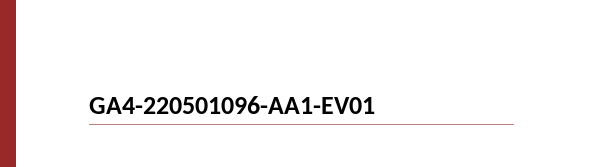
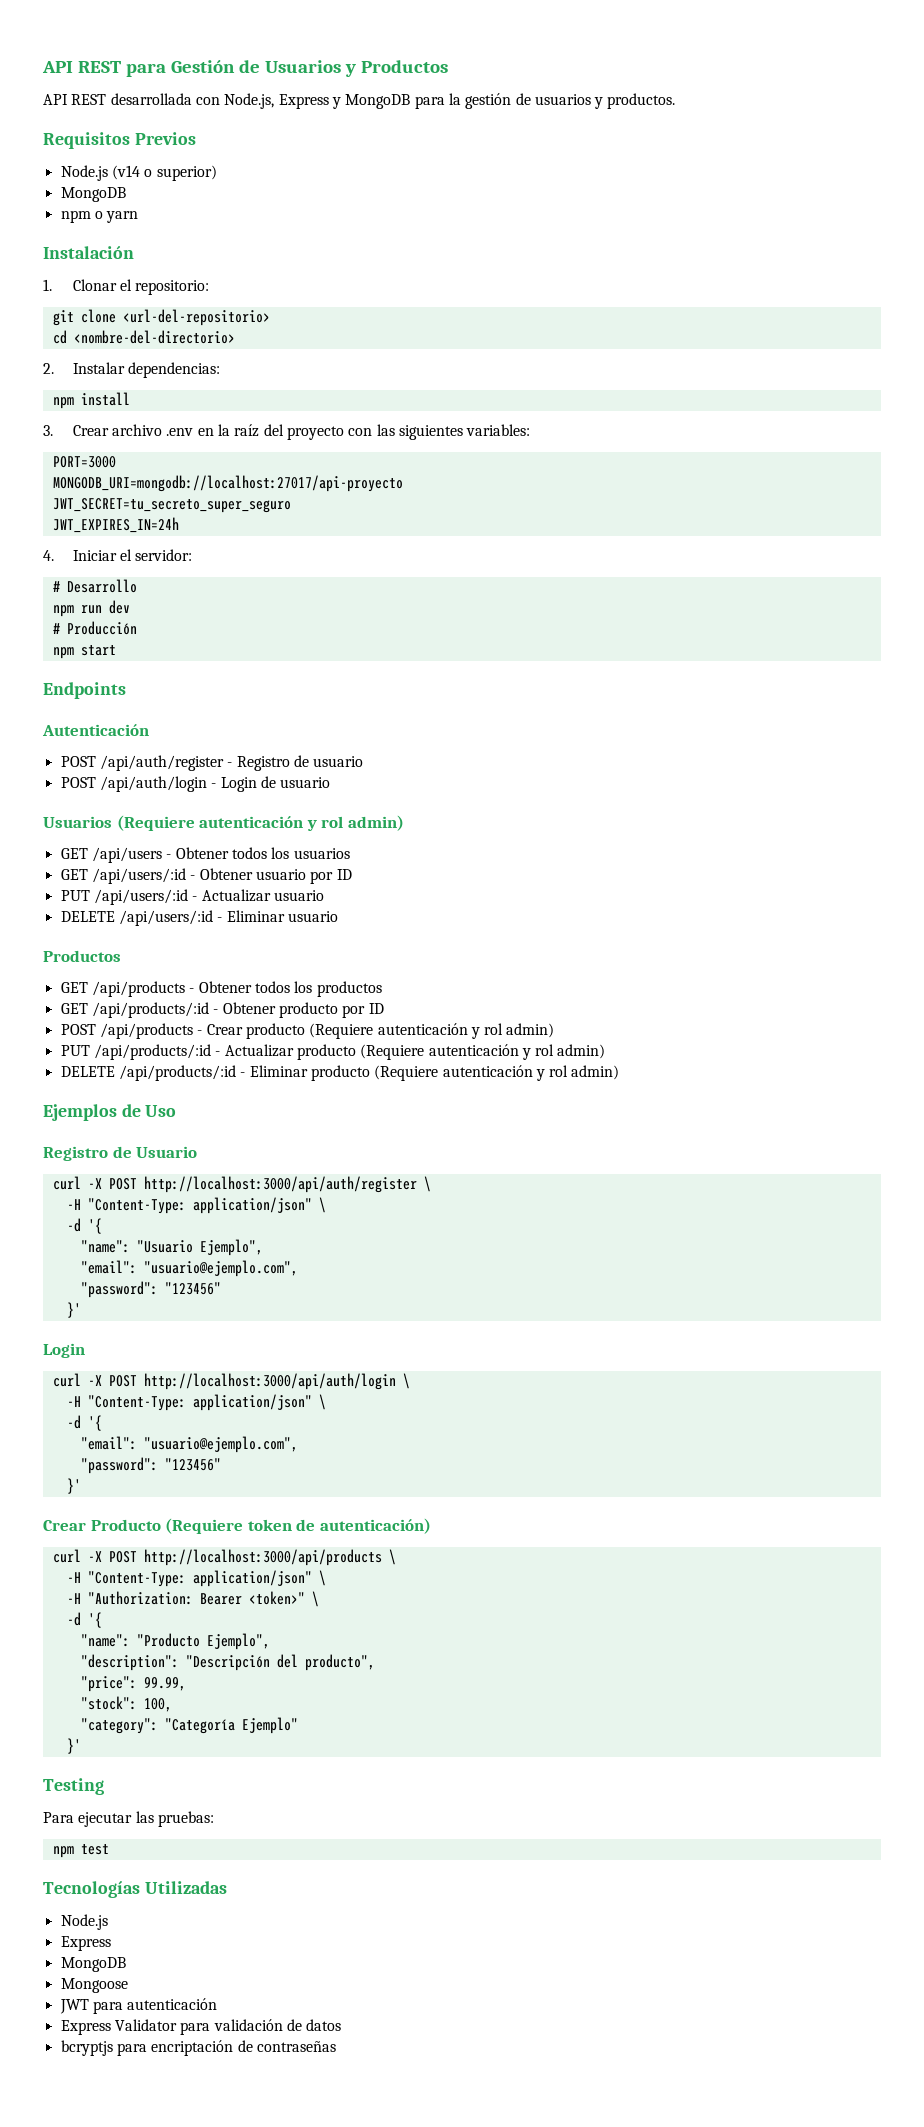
[89,96,375,114] GA4-220501096-AA1-EV01 -> [42,60,448,77] [43,93,676,109] [43,132,196,149] [60,165,217,181] [60,187,126,202] [60,210,139,223] [43,246,134,259] [43,279,210,295] [52,309,270,326] [52,330,235,344] [43,362,220,378] [52,392,130,409] [43,424,531,440] [52,456,116,468] [52,475,403,492] [52,498,291,513] [52,517,179,533] [43,549,193,561] [52,579,137,593] [52,600,130,617] [52,621,137,635] [52,645,116,659] [43,682,126,699] [42,724,149,736] [60,755,364,771] [60,776,331,792] [43,815,404,831] [60,847,350,863] [60,868,352,884] [60,889,324,905] [60,910,338,926] [43,950,121,962] [60,981,382,997] [60,1002,384,1018] [60,1023,555,1039] [60,1044,606,1060] [60,1065,620,1081] [43,1104,177,1121] [43,1146,198,1161] [52,1176,431,1193] [66,1197,326,1214] [66,1218,102,1234] [80,1239,263,1256] [80,1260,298,1277] [80,1281,221,1298] [66,1302,81,1318] [43,1343,85,1358] [52,1373,410,1390] [66,1394,326,1411] [66,1415,102,1431] [80,1436,298,1453] [80,1457,221,1474] [66,1478,81,1494] [43,1518,431,1534] [52,1549,396,1566] [66,1570,326,1587] [66,1591,319,1607] [66,1612,102,1628] [80,1633,270,1650] [80,1654,375,1671] [80,1676,186,1692] [80,1696,172,1712] [80,1717,298,1734] [66,1738,81,1754] [43,1778,104,1795] [43,1811,214,1827] [52,1844,109,1858] [43,1881,227,1898] [60,1914,108,1930] [60,1936,111,1951] [60,1957,126,1972] [60,1978,128,1993] [59,1998,218,2014] [60,2019,342,2035] [60,2040,336,2056] API REST para Gestión de Usuarios y Productos // API REST desarrollada con Node.js, Express y MongoDB para la gestión de usuarios y productos. // Requisitos Previos // Node.js (v14 o superior) // MongoDB // npm o yarn // Instalación // 1. Clonar el repositorio: // git clone <url-del-repositorio> // cd <nombre-del-directorio> // 2. Instalar dependencias: // npm install // 3. Crear archivo .env en la raíz del proyecto con las siguientes variables: // PORT=3000 // MONGODB_URI=mongodb://localhost:27017/api-proyecto // JWT_SECRET=tu_secreto_super_seguro // JWT_EXPIRES_IN=24h // 4. Iniciar el servidor: // # Desarrollo // npm run dev // # Producción // npm start // Endpoints // Autenticación // POST /api/auth/register - Registro de usuario // POST /api/auth/login - Login de usuario // Usuarios (Requiere autenticación y rol admin) // GET /api/users - Obtener todos los usuarios // GET /api/users/:id - Obtener usuario por ID // PUT /api/users/:id - Actualizar usuario // DELETE /api/users/:id - Eliminar usuario // Productos // GET /api/products - Obtener todos los productos // GET /api/products/:id - Obtener producto por ID // POST /api/products - Crear producto (Requiere autenticación y rol admin) // PUT /api/products/:id - Actualizar producto (Requiere autenticación y rol admin) // DELETE /api/products/:id - Eliminar producto (Requiere autenticación y rol admin) // Ejemplos de Uso // Registro de Usuario // curl -X POST http://localhost:3000/api/auth/register \ // -H "Content-Type: application/json" \ // -d '{ // "name": "Usuario Ejemplo", // "email": "usuario@ejemplo.com", // "password": "123456" // }' // Login // curl -X POST http://localhost:3000/api/auth/login \ // -H "Content-Type: application/json" \ // -d '{ // "email": "usuario@ejemplo.com", // "password": "123456" // }' // Crear Producto (Requiere token de autenticación) // curl -X POST http://localhost:3000/api/products \ // -H "Content-Type: application/json" \ // -H "Authorization: Bearer <token>" \ // -d '{ // "name": "Producto Ejemplo", // "description": "Descripción del producto", // "price": 99.99, // "stock": 100, // "category": "Categoría Ejemplo" // }' // Testing // Para ejecutar las pruebas: // npm test // Tecnologías Utilizadas // Node.js // Express // MongoDB // Mongoose // JWT para autenticación // Express Validator para validación de datos // bcryptjs para encriptación de contraseñas

